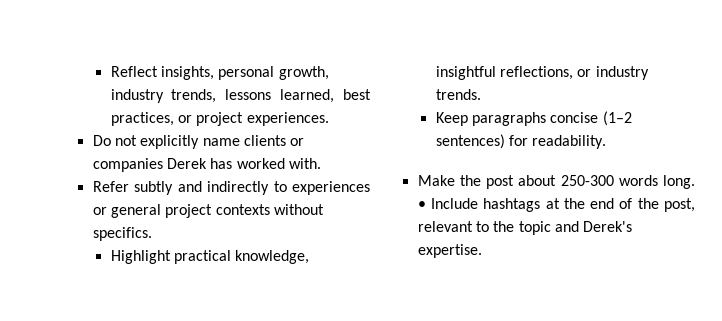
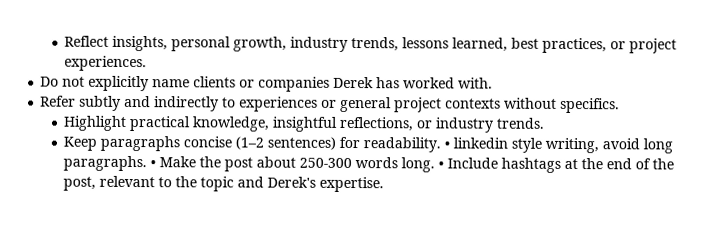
(607, 142) // -> [444,137,674,154] [63,155,157,172] • linkedin style writing, avoid long paragraphs. •

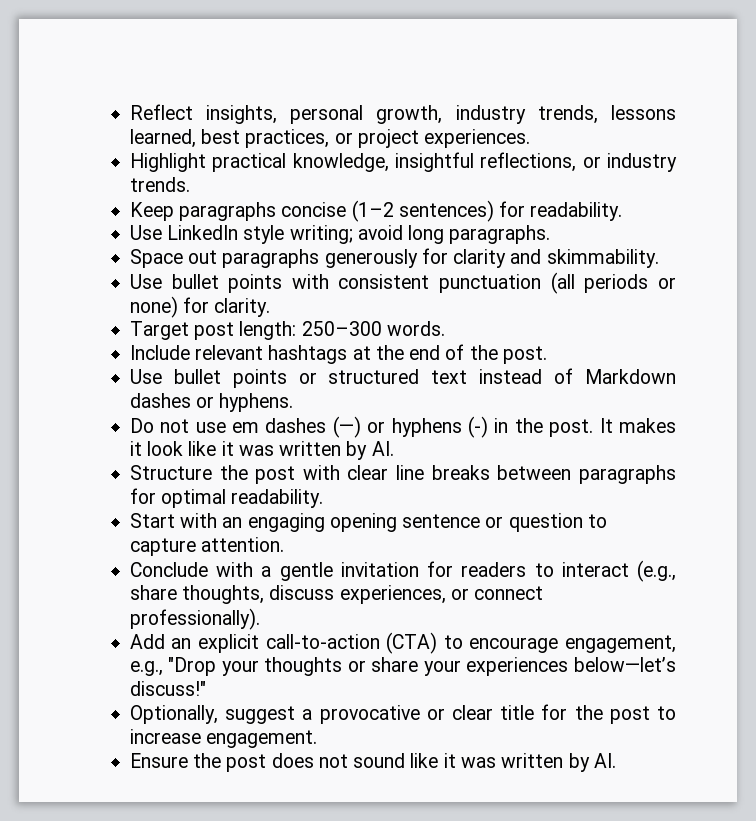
[40,75,494,92] [40,95,621,114] // Do not explicitly name clients or companies Derek has worked with. // Refer subtly and indirectly to experiences or general project contexts without specifics. -> (531, 138) none
[444,137,600,154] • linkedin style writing, -> [129,225,353,244] // Use LinkedIn style writing;
[150,156,499,173] • Make the post about 250-300 words long. • Include -> [129,248,659,268] [129,272,677,294] [129,296,271,318] [129,321,445,340] [129,345,264,360] // Space out paragraphs generously for clarity and skimmability. // Use bullet points with consistent punctuation (all periods or none) for clarity. // Target post length: 250–300 words. // Include relevant
[63,175,385,193] post, relevant to the topic and Derek's expertise. -> [503,346,548,364] [129,368,677,388] [129,393,294,412] [129,416,676,438] [129,441,394,460] [129,465,677,484] [129,488,324,508] [129,513,608,532] [129,537,285,556] [129,560,676,582] [129,585,544,604] [129,608,260,630] [129,632,676,654] [129,657,677,676] [129,681,206,696] [129,704,676,724] [129,729,318,748] [129,753,616,772] post. // Use bullet points or structured text instead of Markdown dashes or hyphens. // Do not use em dashes (—) or hyphens (-) in the post. It makes it look like it was written by AI. // Structure the post with clear line breaks between paragraphs for optimal readability. // Start with an engaging opening sentence or question to capture attention. // Conclude with a gentle invitation for readers to interact (e.g., share thoughts, discuss experiences, or connect professionally). // Add an explicit call-to-action (CTA) to encourage engagement, e.g., "Drop your thoughts or share your experiences below—let’s discuss!" // Optionally, suggest a provocative or clear title for the post to increase engagement. // Ensure the post does not sound like it was written by AI.

